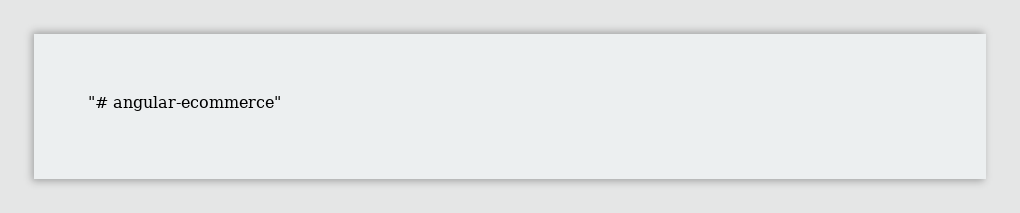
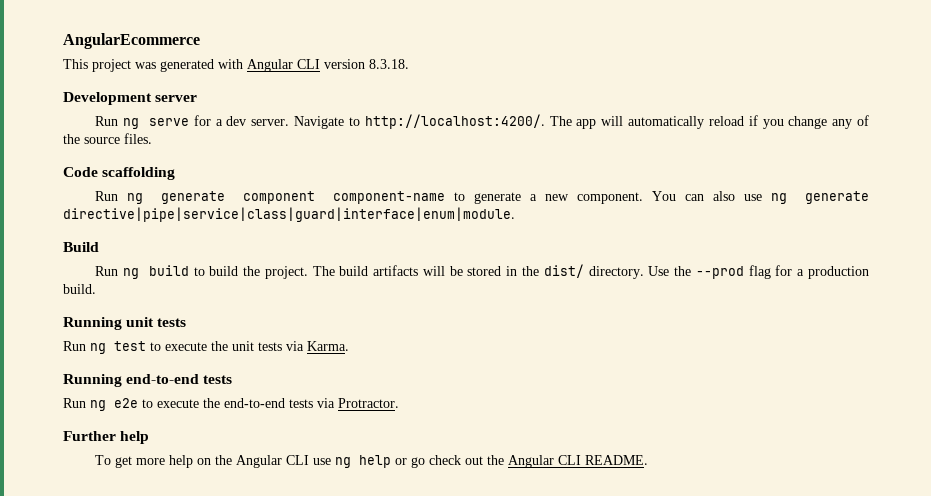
[88,96,281,111] "# angular-ecommerce" -> [63,33,200,49] [63,59,409,72] [63,92,198,105] [95,114,869,129] [63,133,152,144] [63,167,176,180] [95,191,869,204] [63,207,515,222] [63,242,99,252] [95,264,870,279] [63,284,96,294] [63,317,187,330] [63,341,349,354] [63,374,233,387] [63,398,399,411] [63,431,150,444] [95,455,649,468] AngularEcommerce // This project was generated with Angular CLI version 8.3.18. // Development server // Run ng serve for a dev server. Navigate to http://localhost:4200/. The app will automatically reload if you change any of the source files. // Code scaffolding // Run ng generate component component-name to generate a new component. You can also use ng generate directive|pipe|service|class|guard|interface|enum|module. // Build // Run ng build to build the project. The build artifacts will be stored in the dist/ directory. Use the --prod flag for a production build. // Running unit tests // Run ng test to execute the unit tests via Karma. // Running end-to-end tests // Run ng e2e to execute the end-to-end tests via Protractor. // Further help // To get more help on the Angular CLI use ng help or go check out the Angular CLI README.

